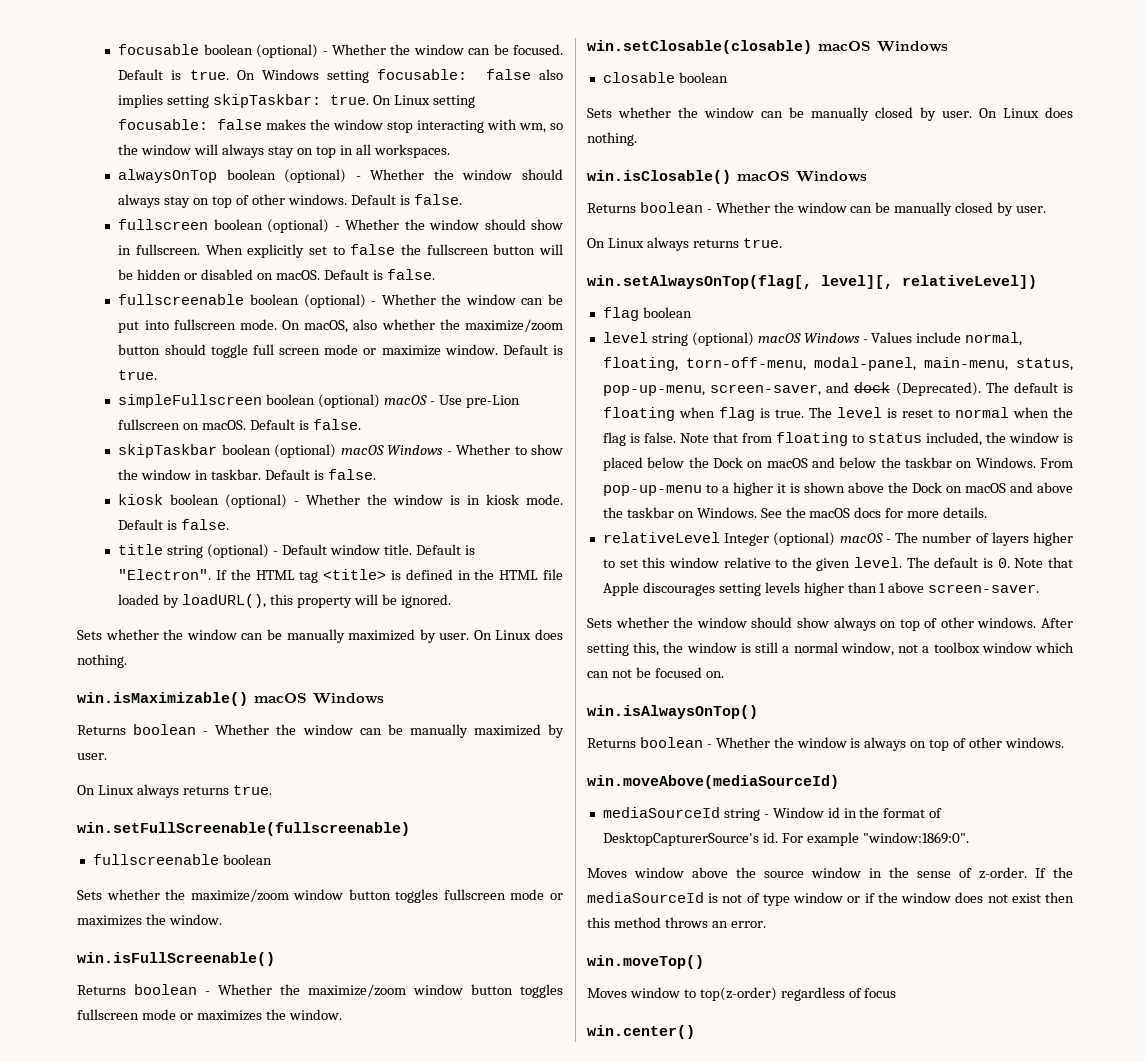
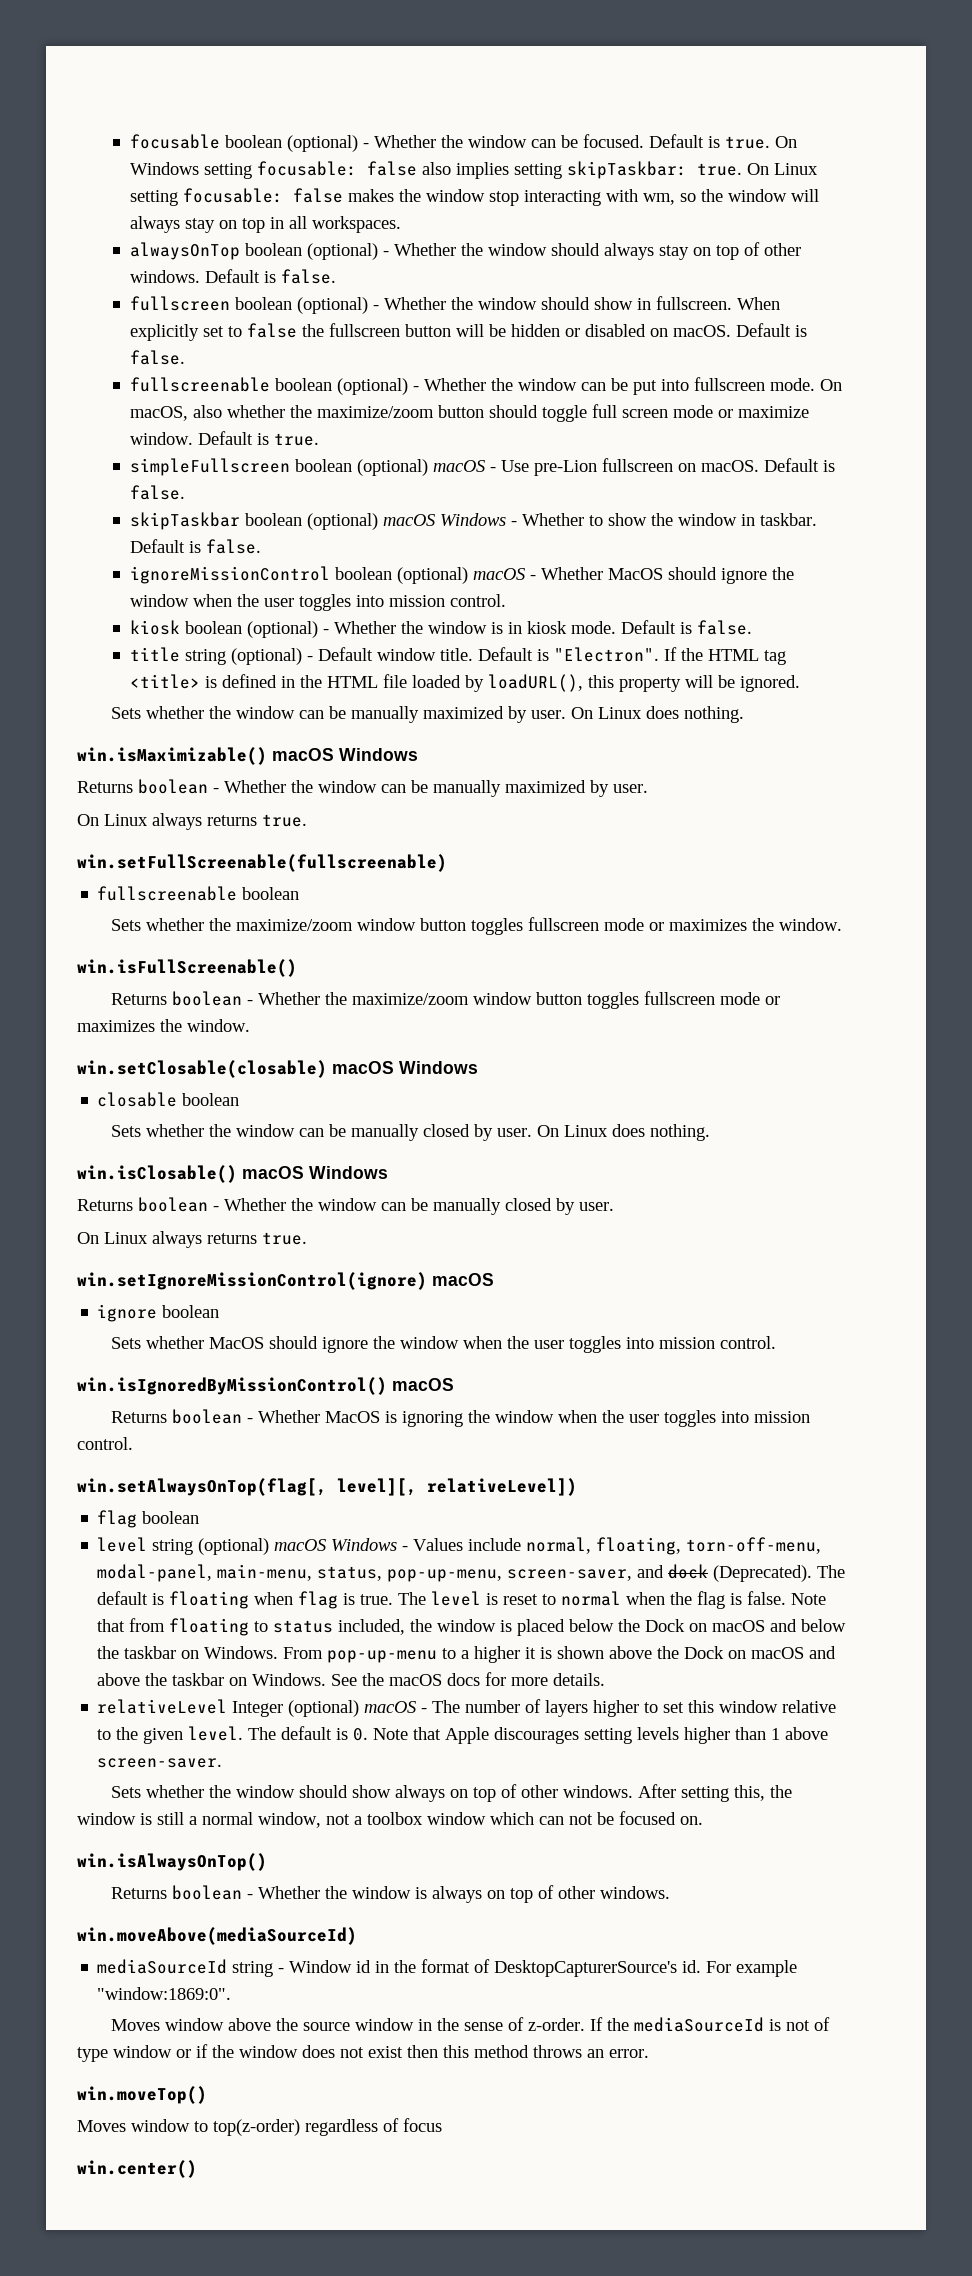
(376, 474) none -> [129,566,794,584] [129,594,506,611] // ignoreMissionControl boolean (optional) macOS - Whether MacOS should ignore the window when the user toggles into mission control.
(782, 243) none -> [77,1272,494,1290] [97,1304,220,1322] [110,1336,776,1353] [77,1377,454,1395] [110,1409,810,1427] [77,1437,133,1450] // win.setIgnoreMissionControl(ignore) macOS // ignore boolean // Sets whether MacOS should ignore the window when the user toggles into mission control. // win.isIgnoredByMissionControl() macOS // Returns boolean - Whether MacOS is ignoring the window when the user toggles into mission control.

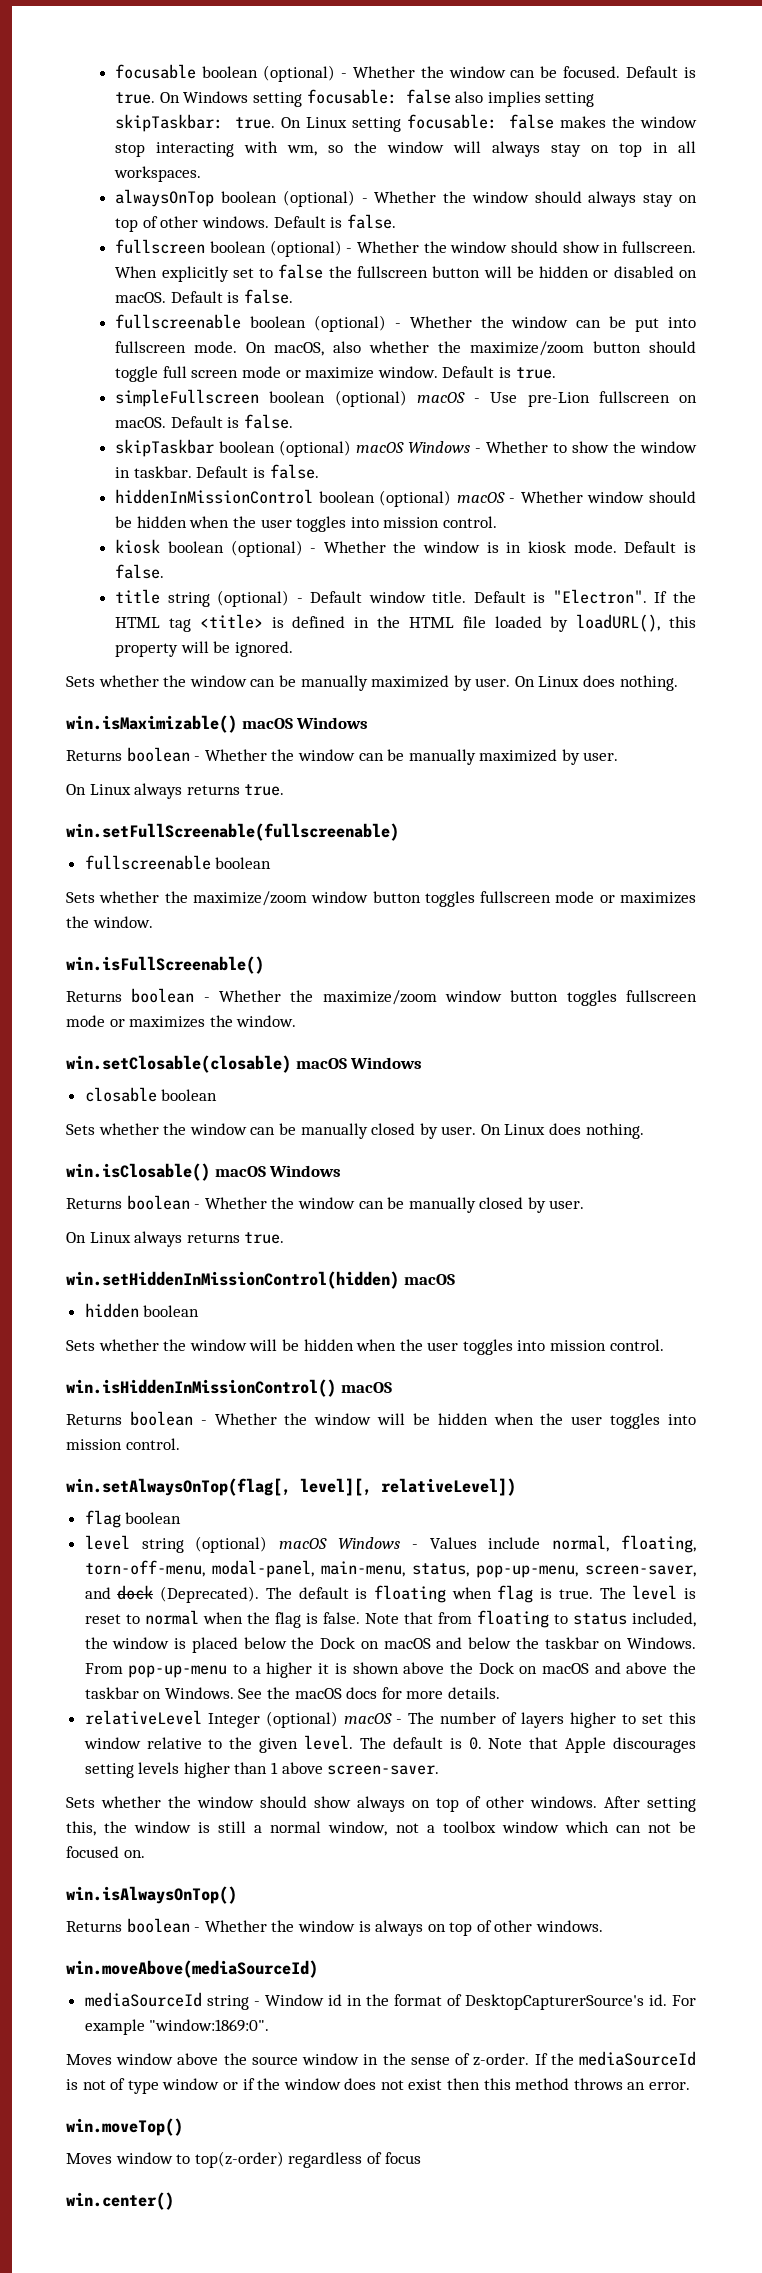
[129,566,330,584] ignoreMissionControl -> [115,489,314,504] hiddenInMissionControl
[607,567,794,584] [129,594,189,607] MacOS should ignore the window -> [587,491,696,503] [115,516,187,528] window should be hidden
[77,1272,494,1290] [97,1304,220,1322] [110,1336,776,1353] [77,1377,387,1395] win.setIgnoreMissionControl(ignore) macOS // ignore boolean // Sets whether MacOS should ignore the window when the user toggles into mission control. // win.isIgnoredByMissionControl() -> [66,1271,455,1289] [84,1303,200,1318] [66,1339,664,1355] [66,1379,336,1397] win.setHiddenInMissionControl(hidden) macOS // hidden boolean // Sets whether the window will be hidden when the user toggles into mission control. // win.isHiddenInMissionControl()
[324,1410,554,1427] MacOS is ignoring the window -> [284,1413,488,1425] the window will be hidden

